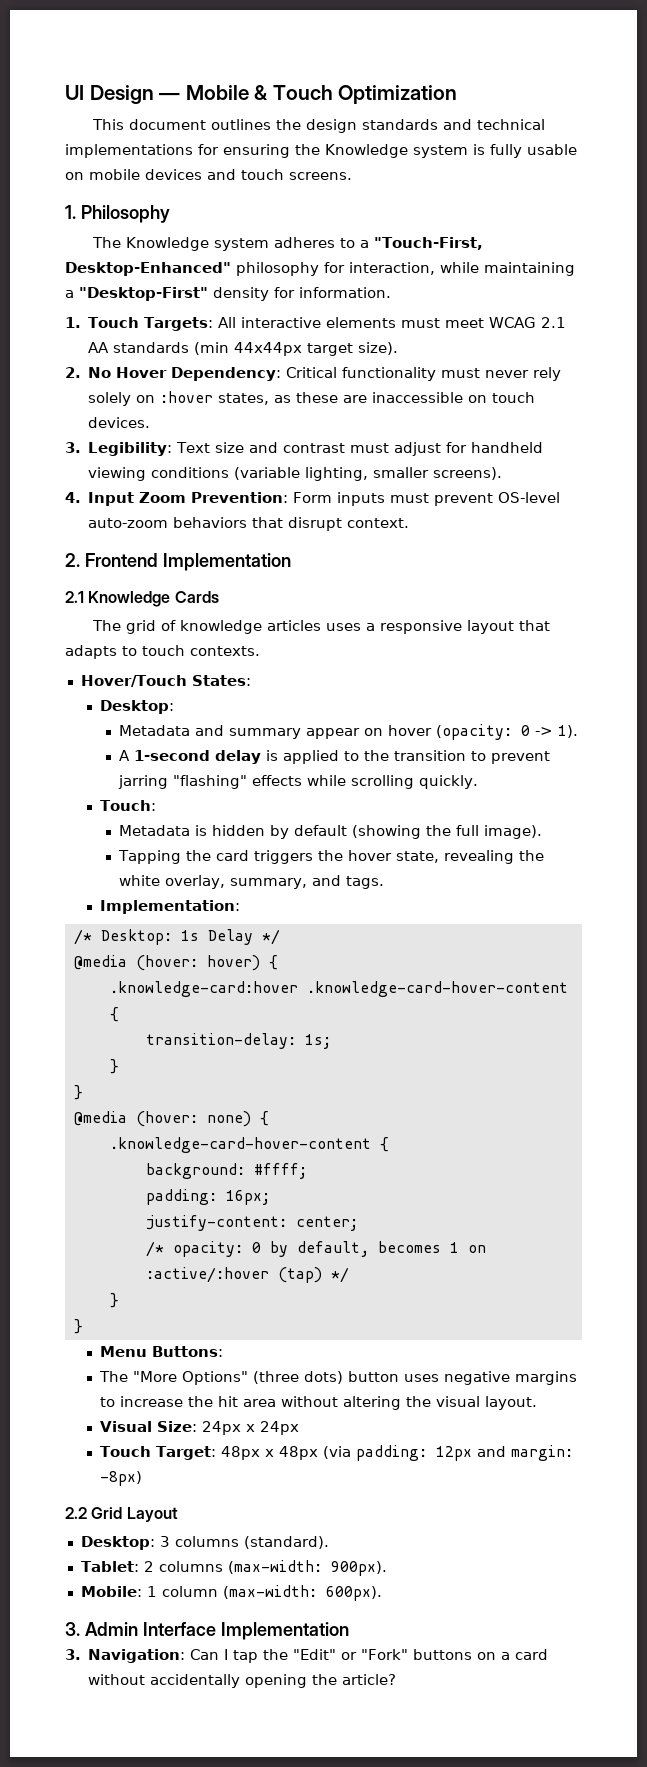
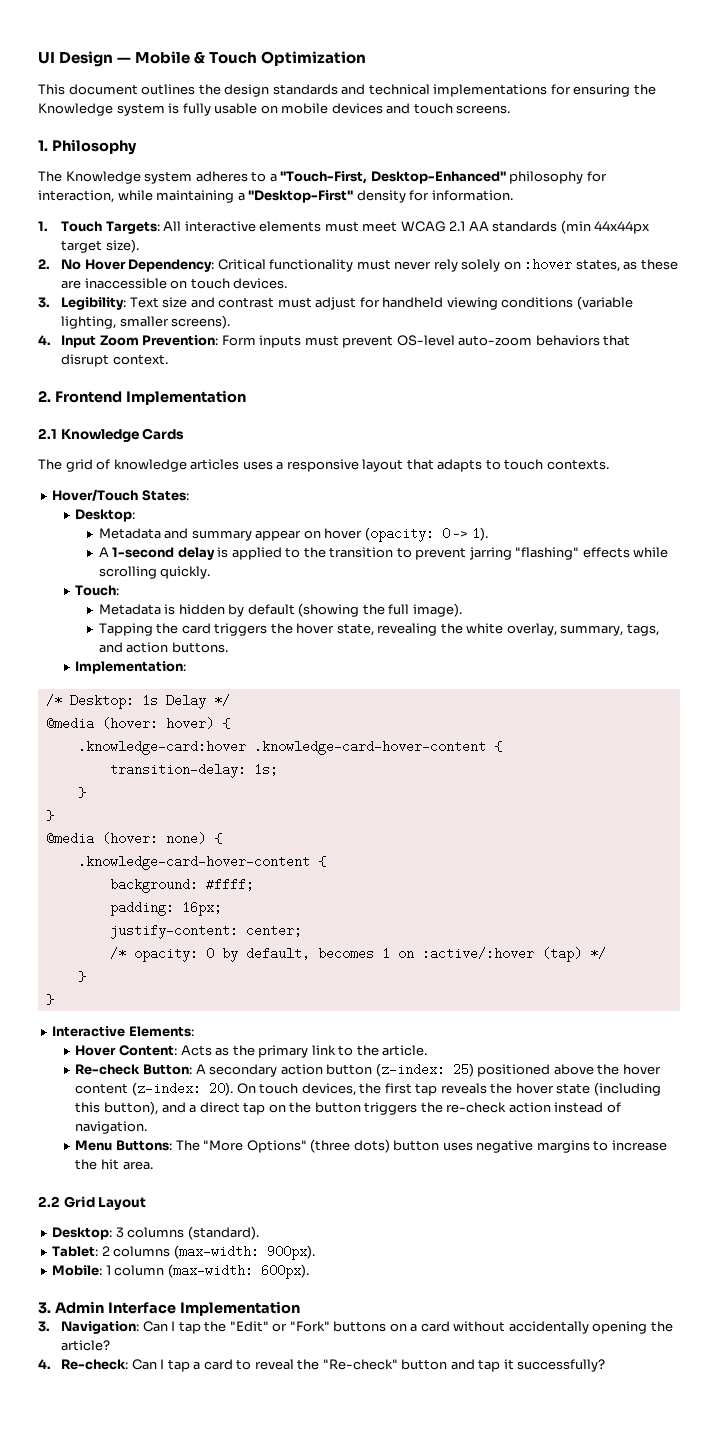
[312,875,385,889] and tags. -> [626,623,659,636] [98,642,228,653] tags, and action buttons.
(83, 1326) none -> [52,1026,194,1037] [75,1045,428,1058] [75,1063,661,1077] [75,1082,661,1096] [75,1101,621,1115] [75,1121,148,1134] // Interactive Elements: // Hover Content: Acts as the primary link to the article. // Re-check Button: A secondary action button (z-index: 25) positioned above the hover content (z-index: 20). On touch devices, the first tap reveals the hover state (including this button), and a direct tap on the button triggers the re-check action instead of navigation.
(224, 1351) // -> (172, 1145) none
[243,1396,538,1410] [100,1421,300,1435] [100,1445,574,1461] [100,1471,143,1486] area without altering the visual layout. // Visual Size: 24px x 24px // Touch Target: 48px x 48px (via padding: 12px and margin: -8px) -> [122,1161,153,1170] area.
(397, 1679) none -> [38,1359,606,1372] // 4. Re-check: Can I tap a card to reveal the "Re-check" button and tap it successfully?

